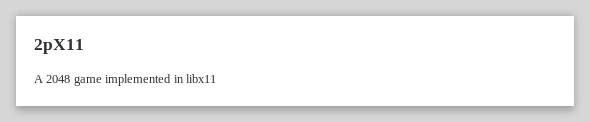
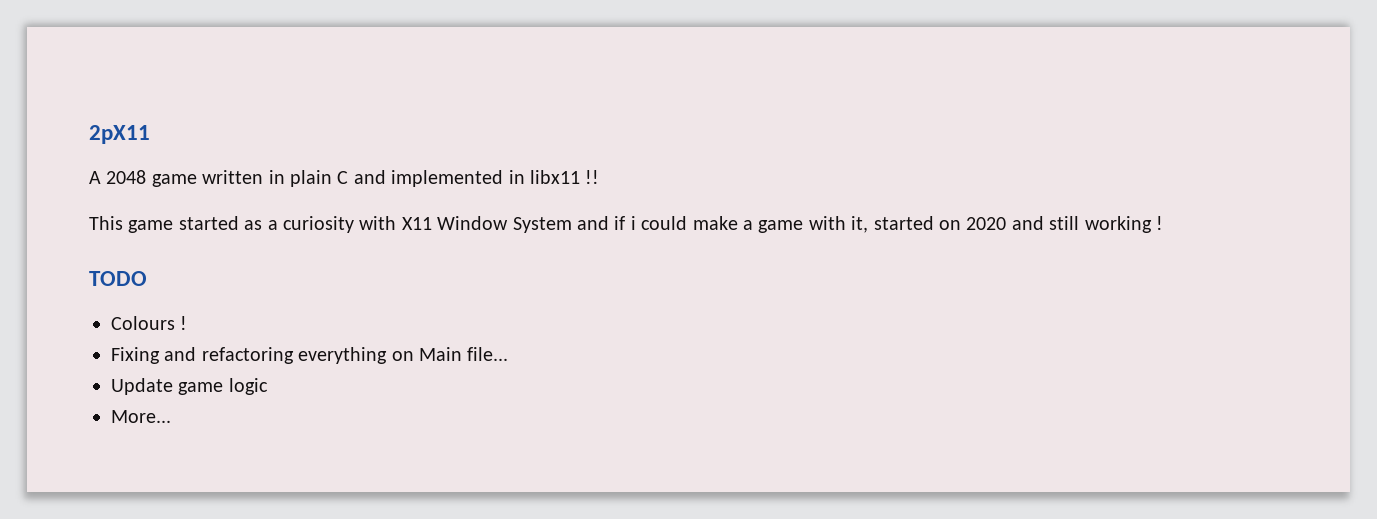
[105,74,216,86] implemented in libx11 -> [202,170,600,187] [89,216,1163,233] [89,271,147,286] [111,316,188,330] [111,347,509,364] [111,378,268,395] [111,410,171,423] written in plain C and implemented in libx11 !! // This game started as a curiosity with X11 Window System and if i could make a game with it, started on 2020 and still working ! // TODO // Colours ! // Fixing and refactoring everything on Main file... // Update game logic // More...

